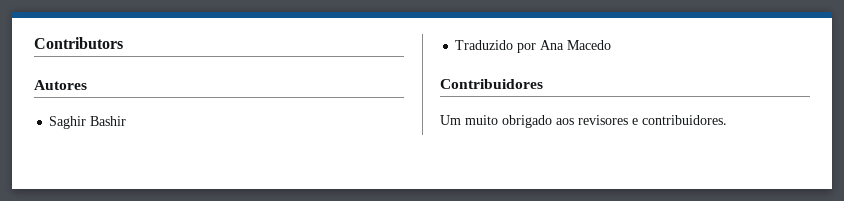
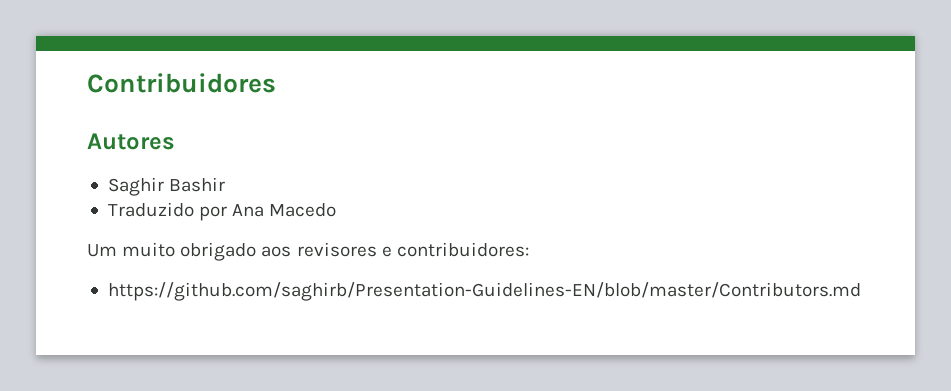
[34,37,123,49] Contributors -> [87,73,276,93] Contribuidores
[440,79,543,89] // Contribuidores -> (337, 210) none
[642,115,727,125] contribuidores. -> [396,242,529,257] [107,282,861,301] contribuidores: // https://github.com/saghirb/Presentation-Guidelines-EN/blob/master/Contributors.md

